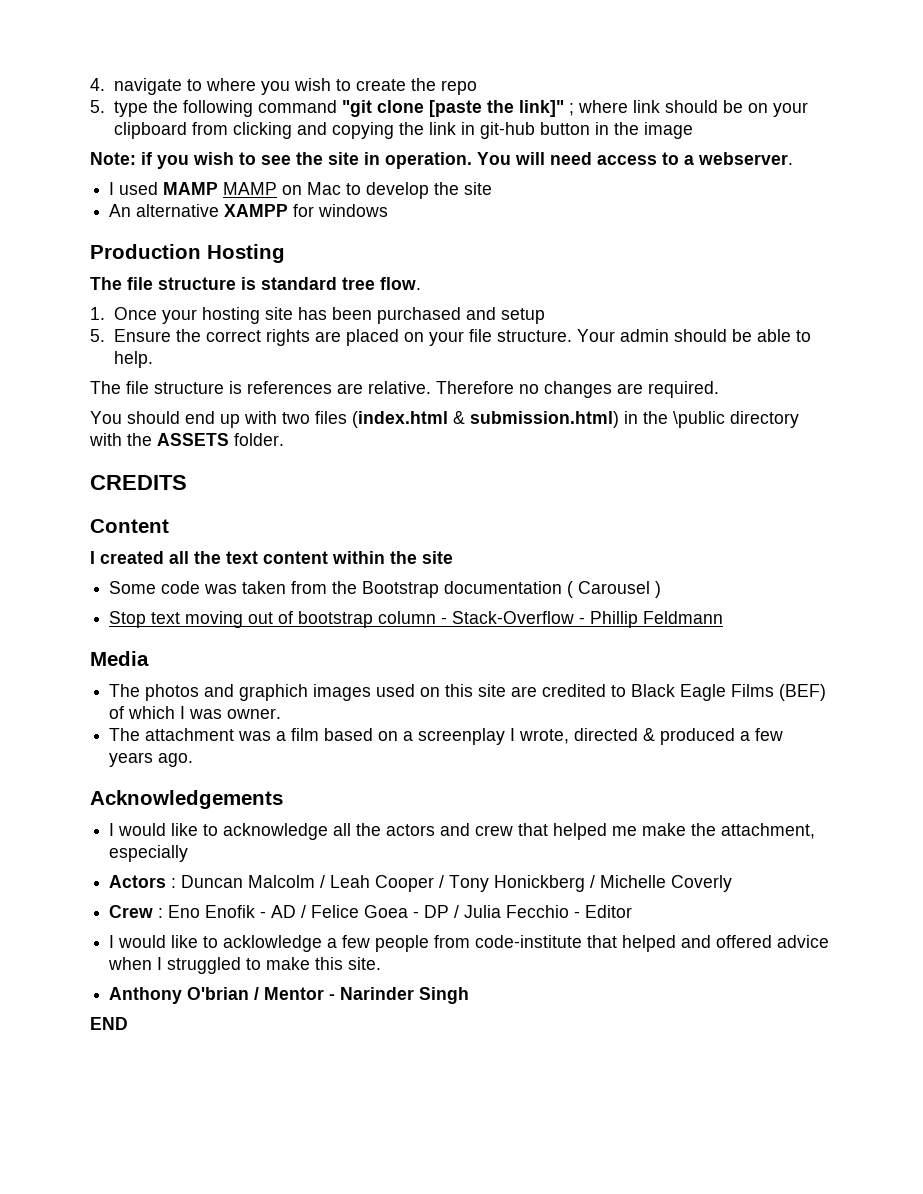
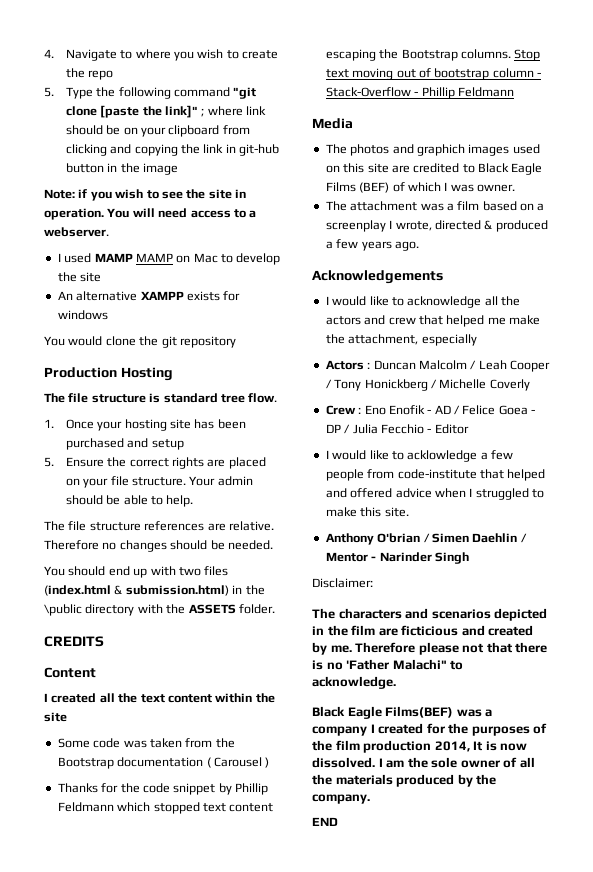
[113,78,182,95] navigate -> [65,49,117,61] Navigate
[113,101,148,117] type -> [65,87,93,99] Type
(289, 210) none -> [186,291,220,301] exists
(389, 210) none -> [44,336,236,348] // You would clone the git repository
[229,381,242,394] is -> (141, 526) none
[617,381,719,398] are required. -> [170,540,273,550] should be needed.
(662, 589) none -> [57,783,268,795] [57,802,274,814] [325,49,511,61] Thanks for the code snippet by Phillip Feldmann which stopped text content escaping the Bootstrap columns.
(260, 993) none -> [431,533,527,543] Simen Daehlin /
(470, 995) none -> [312,578,373,588] [312,608,548,621] [312,625,534,636] [312,642,548,655] [312,659,464,670] [312,676,396,689] [312,706,493,719] [312,723,548,736] [312,740,528,753] [312,757,535,768] [312,774,497,787] [312,794,370,804] // Disclaimer: // The characters and scenarios depicted in the film are ficticious and created by me. Therefore please not that there is no 'Father Malachi" to acknowledge. // Black Eagle Films(BEF) was a company I created for the purposes of the film production 2014, It is now dissolved. I am the sole owner of all the materials produced by the company.

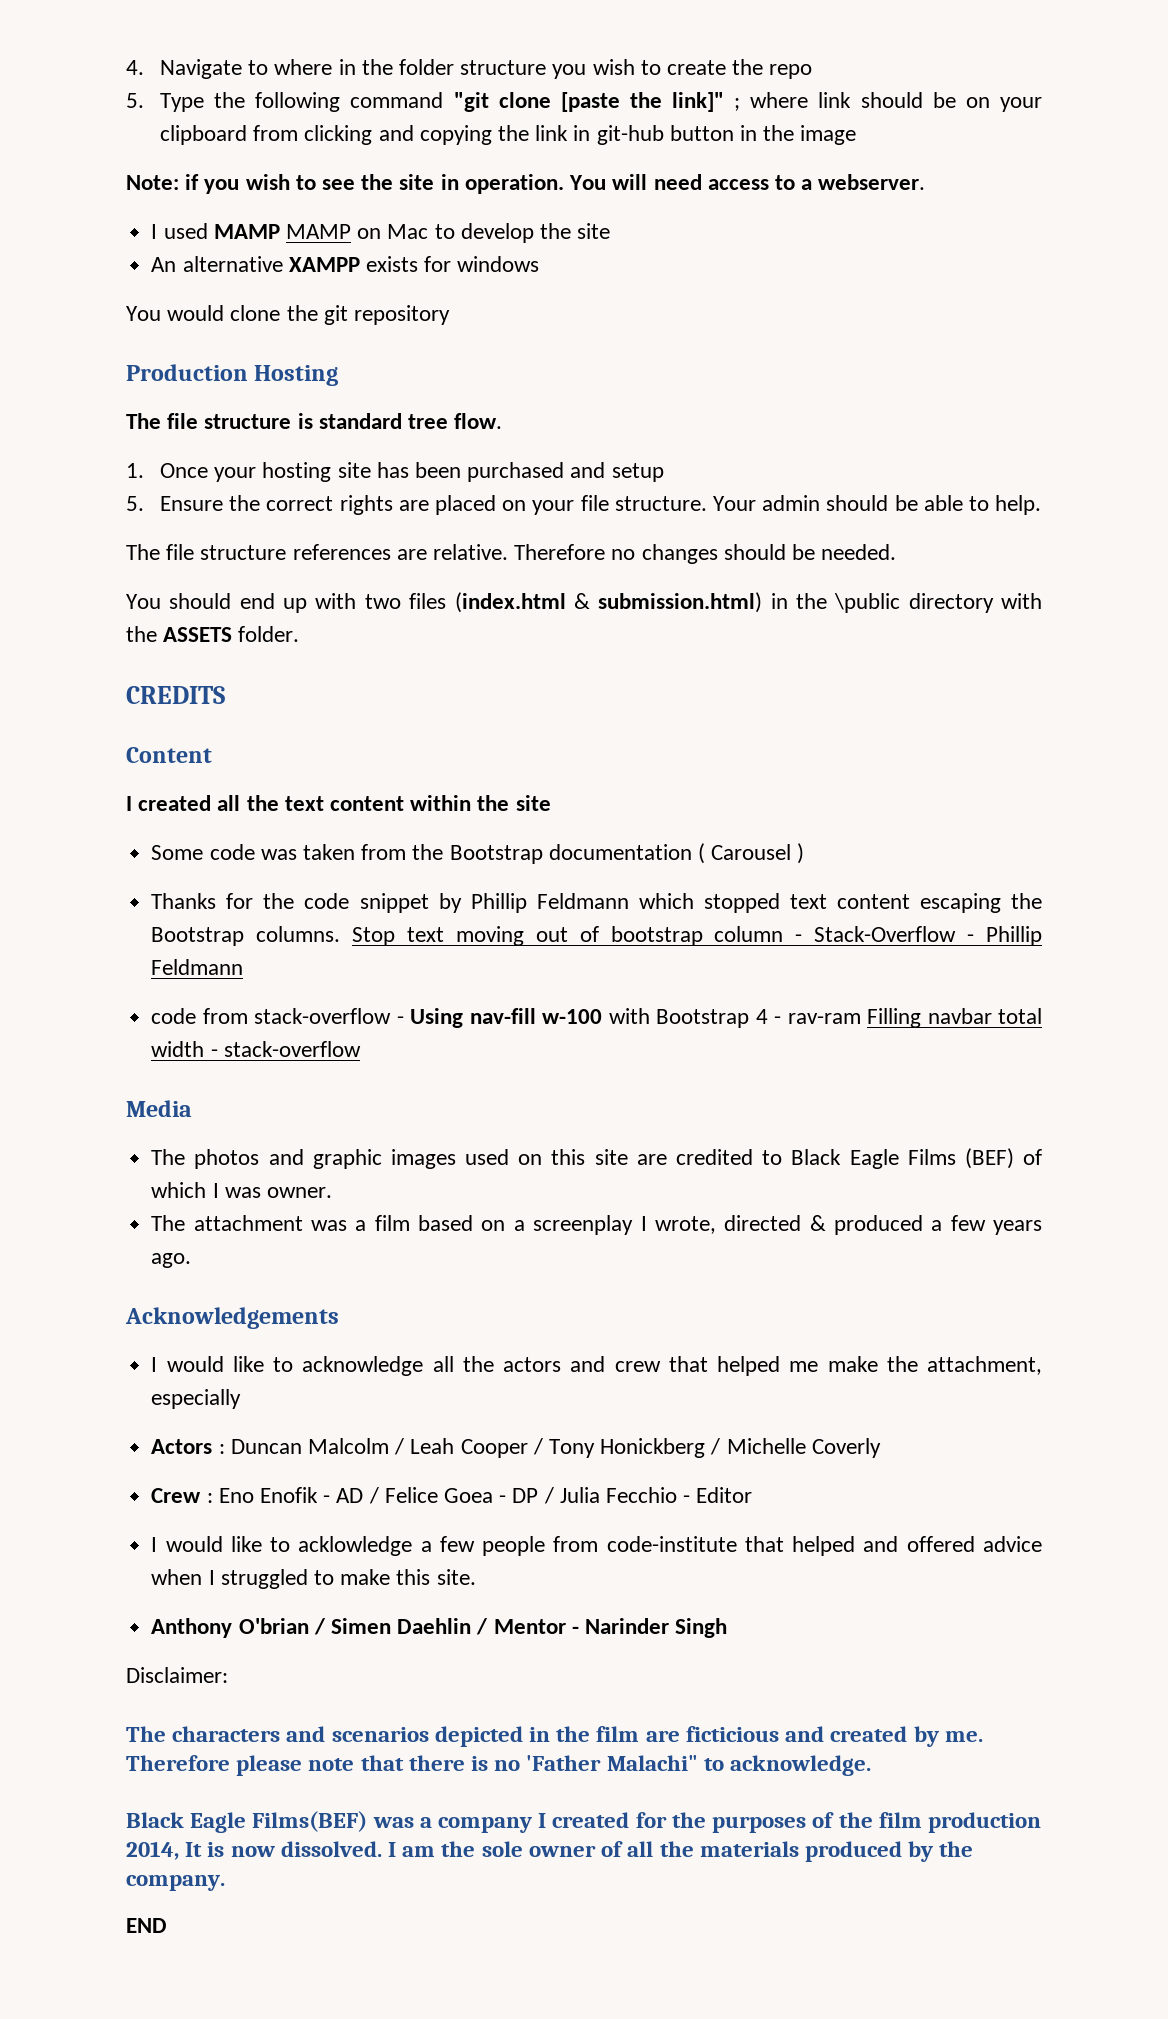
(171, 54) none -> [338,59,547,75] in the folder structure
(514, 92) none -> [151,1008,1042,1028] [151,1041,361,1057] // code from stack-overflow - Using nav-fill w-100 with Bootstrap 4 - rav-ram Filling navbar total width - stack-overflow
[416,144,465,156] graphich -> [312,1149,382,1169] graphic
[462,643,485,653] not -> [308,1758,355,1771] note

